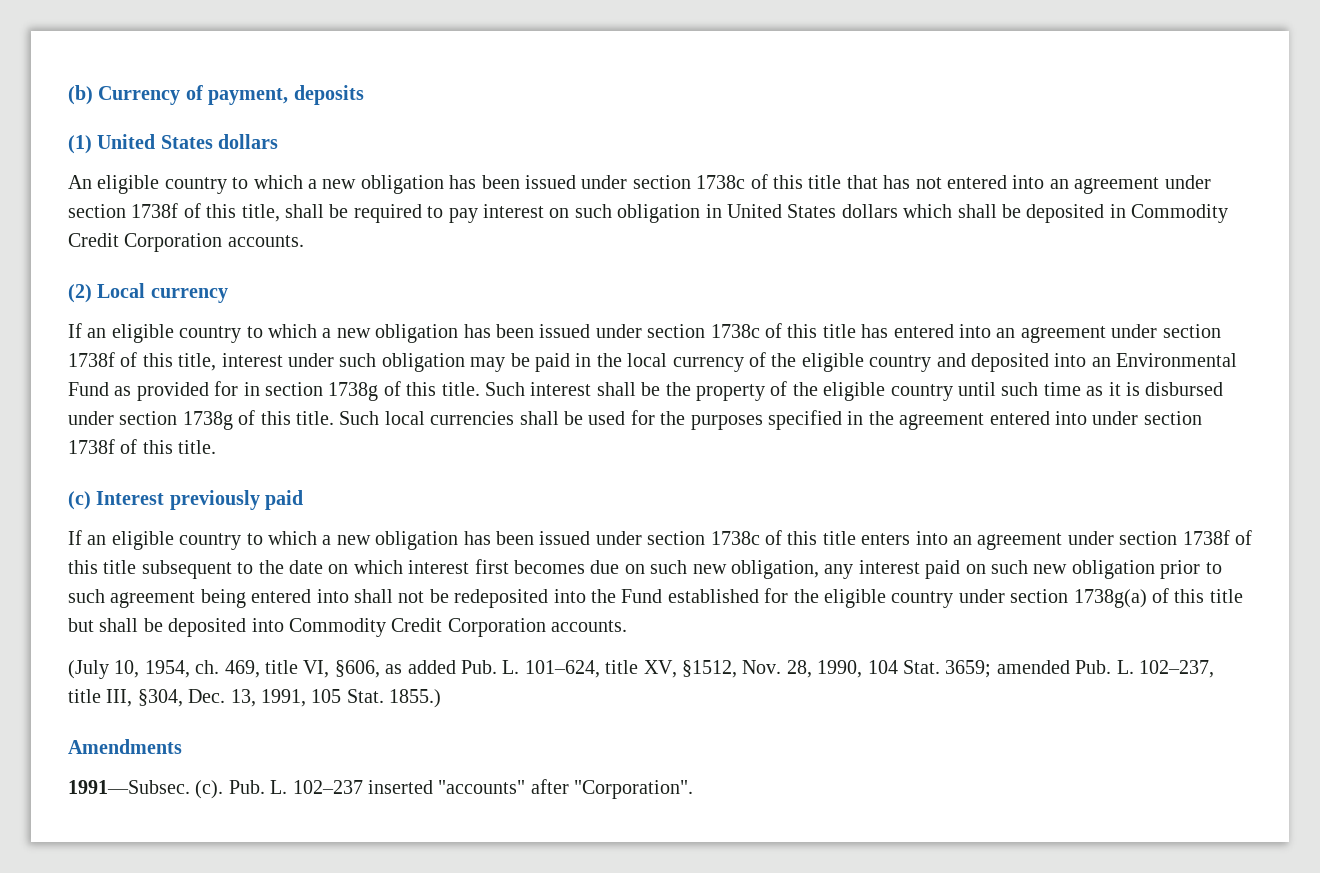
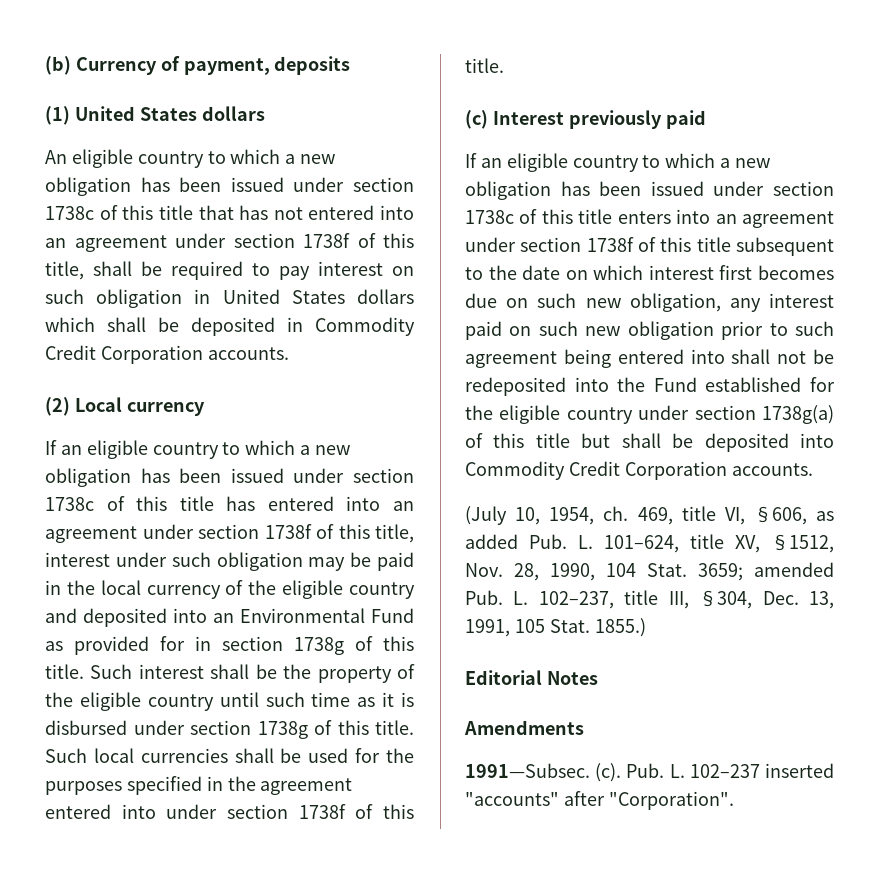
(442, 698) none -> [465,670,598,685] // Editorial Notes

